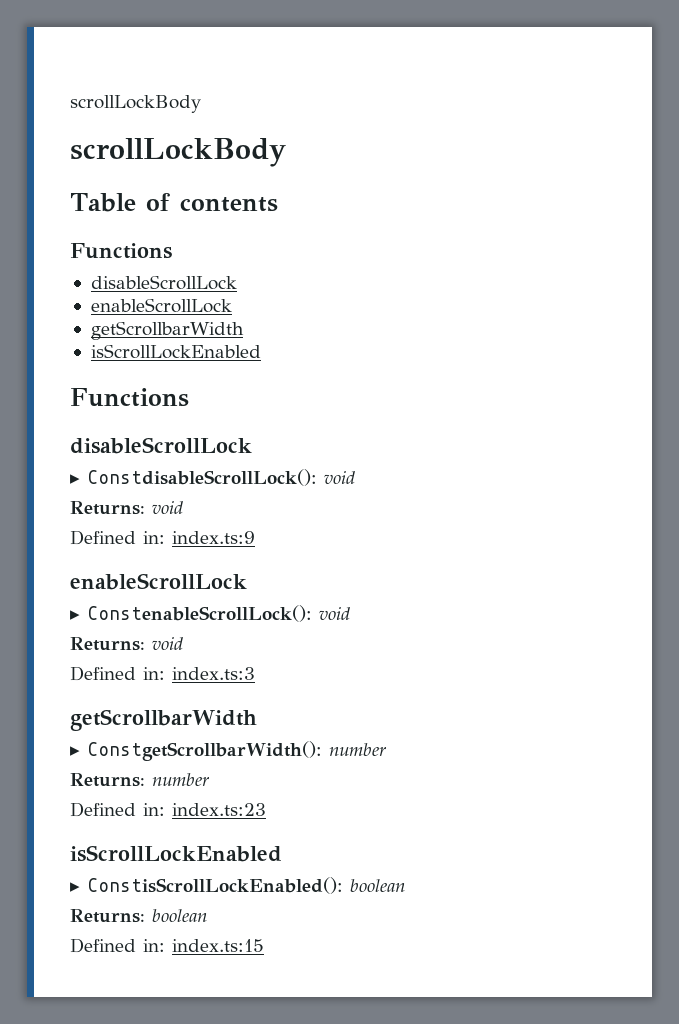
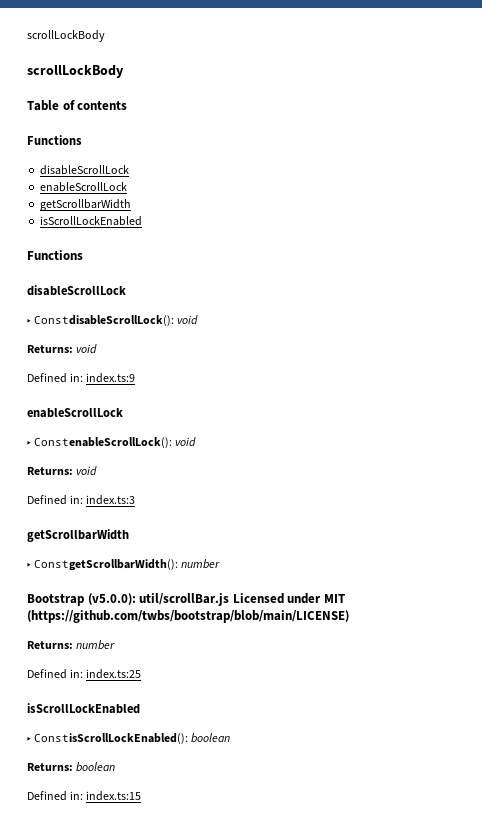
(387, 749) none -> [27,593,345,606] [27,610,349,623] // Bootstrap (v5.0.0): util/scrollBar.js Licensed under MIT (https://github.com/twbs/bootstrap/blob/main/LICENSE)
[172,803,266,816] index.ts:23 -> [86,669,142,679] index.ts:25

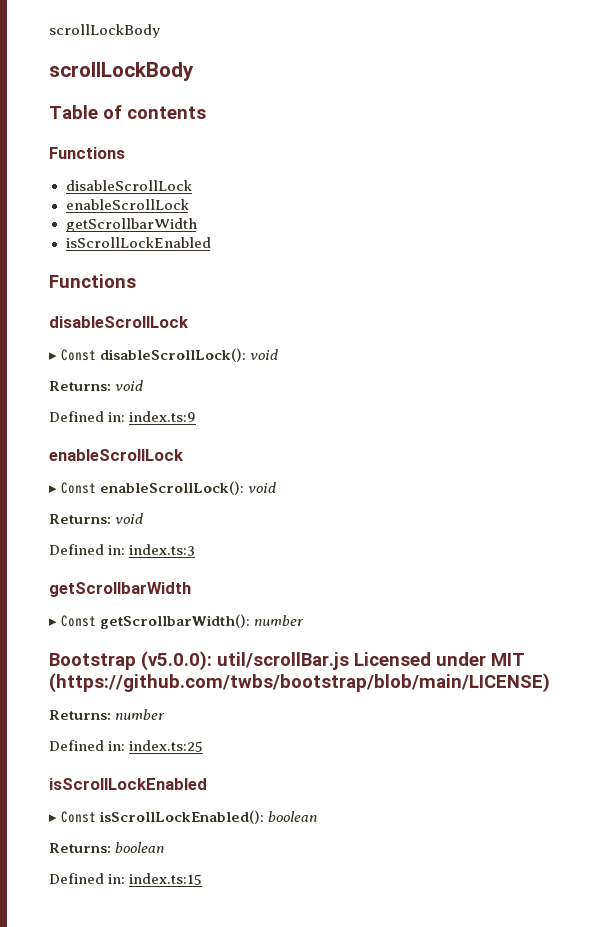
[34,315,175,326] ConstdisableScrollLock(): -> [61,348,247,362] Const disableScrollLock():
[34,437,173,448] ConstenableScrollLock(): -> [61,481,245,495] Const enableScrollLock():
[34,559,179,571] ConstgetScrollbarWidth(): -> [61,614,251,629] Const getScrollbarWidth():
[34,733,189,744] ConstisScrollLockEnabled(): -> [61,810,265,824] Const isScrollLockEnabled():

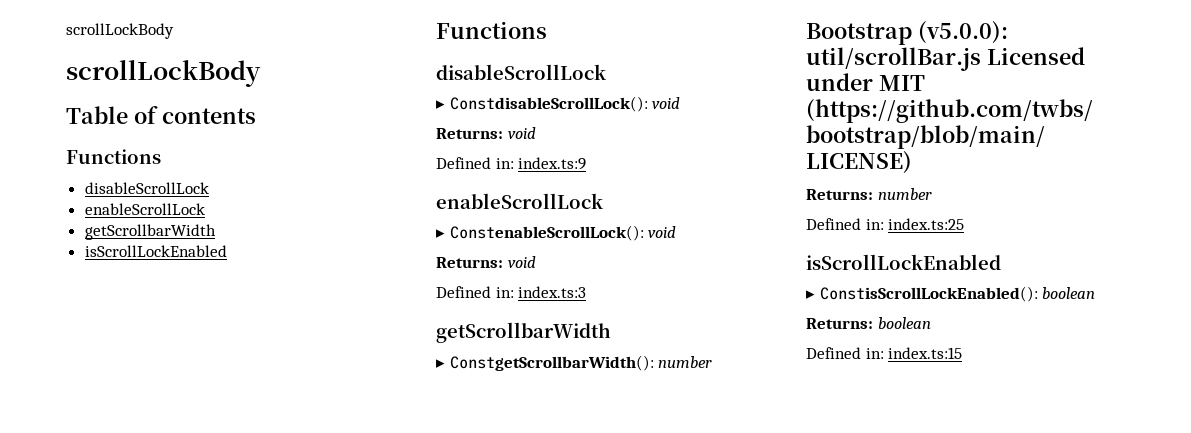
[61,348,247,362] Const disableScrollLock(): -> [449,96,648,112] ConstdisableScrollLock():
[61,481,245,495] Const enableScrollLock(): -> [449,225,644,241] ConstenableScrollLock():
[61,614,251,629] Const getScrollbarWidth(): -> [449,355,654,371] ConstgetScrollbarWidth():
[61,810,265,824] Const isScrollLockEnabled(): -> [819,286,1038,302] ConstisScrollLockEnabled():

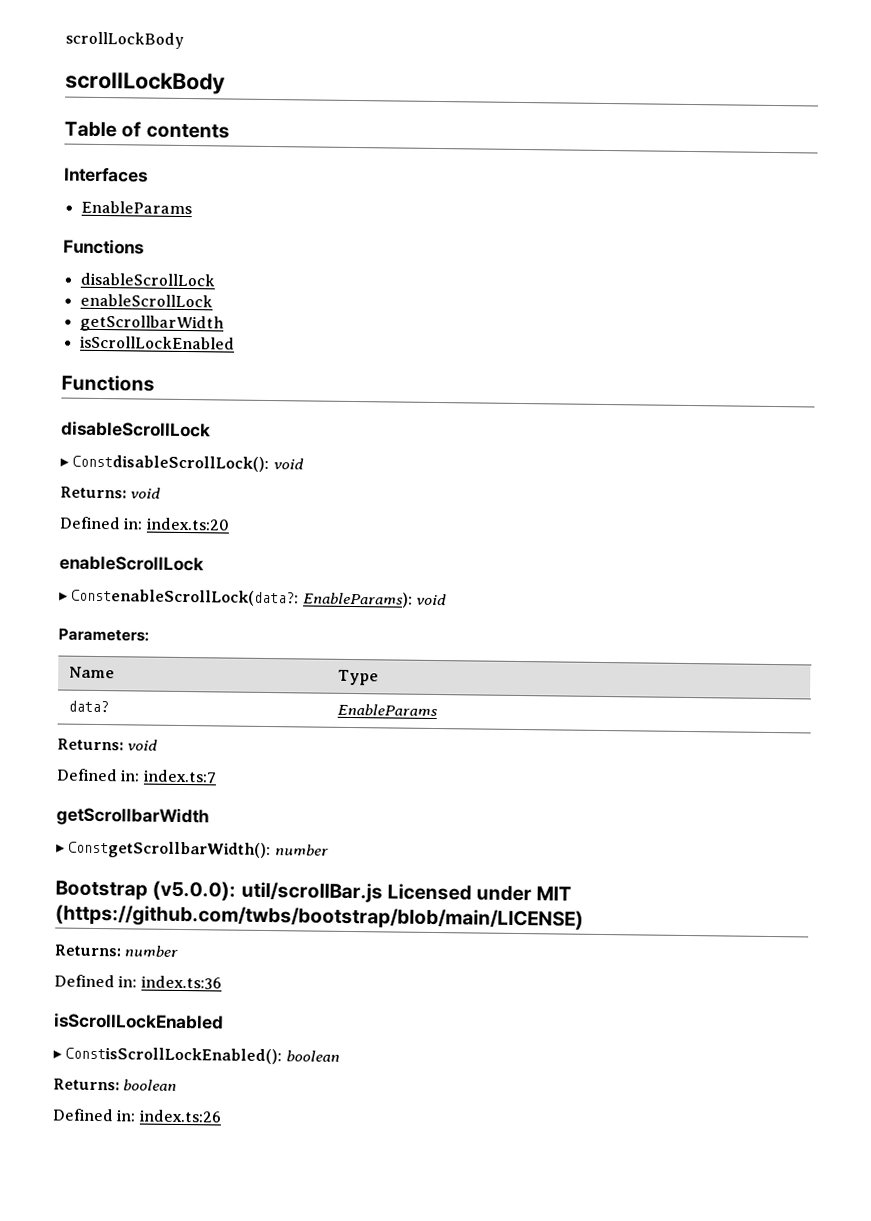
(256, 116) none -> [64,167,148,183] [80,200,192,215] // Interfaces // EnableParams
[518,157,587,170] index.ts:9 -> [145,517,230,531] index.ts:20
[449,225,677,241] [436,256,536,268] [436,286,587,298] ConstenableScrollLock(): void // Returns: void // Defined in: index.ts:3 -> [71,588,447,608] [58,628,149,642] [69,666,116,679] [338,669,380,686] [68,700,110,713] [337,703,439,717] [57,738,159,751] [56,768,217,784] ConstenableScrollLock(data?: EnableParams): void // Parameters: // Name | Type // data? | EnableParams // Returns: void // Defined in: index.ts:7
[888,218,965,230] index.ts:25 -> [140,975,222,990] index.ts:36
[888,347,963,359] index.ts:15 -> [138,1109,222,1123] index.ts:26

